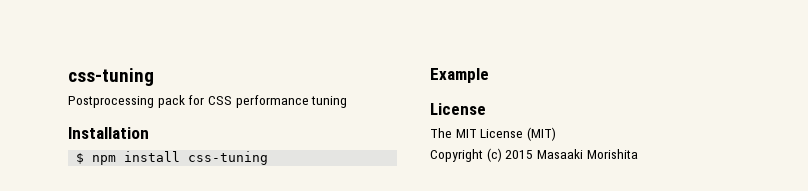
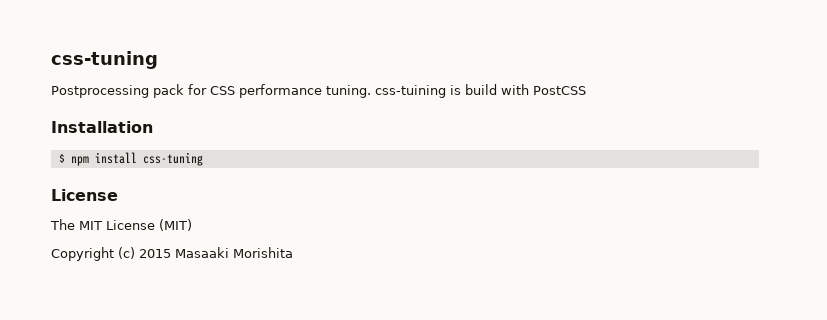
[311,96,348,108] tuning -> [326,84,586,98] tuning. css-tuining is build with PostCSS
[430,68,489,83] // Example -> (203, 159) none

